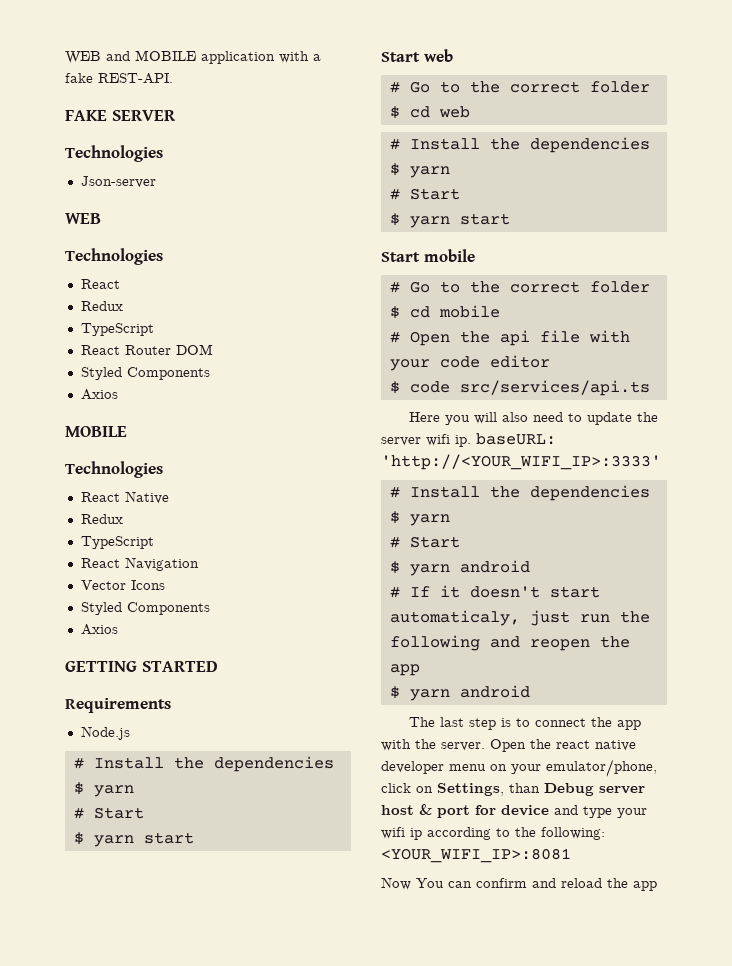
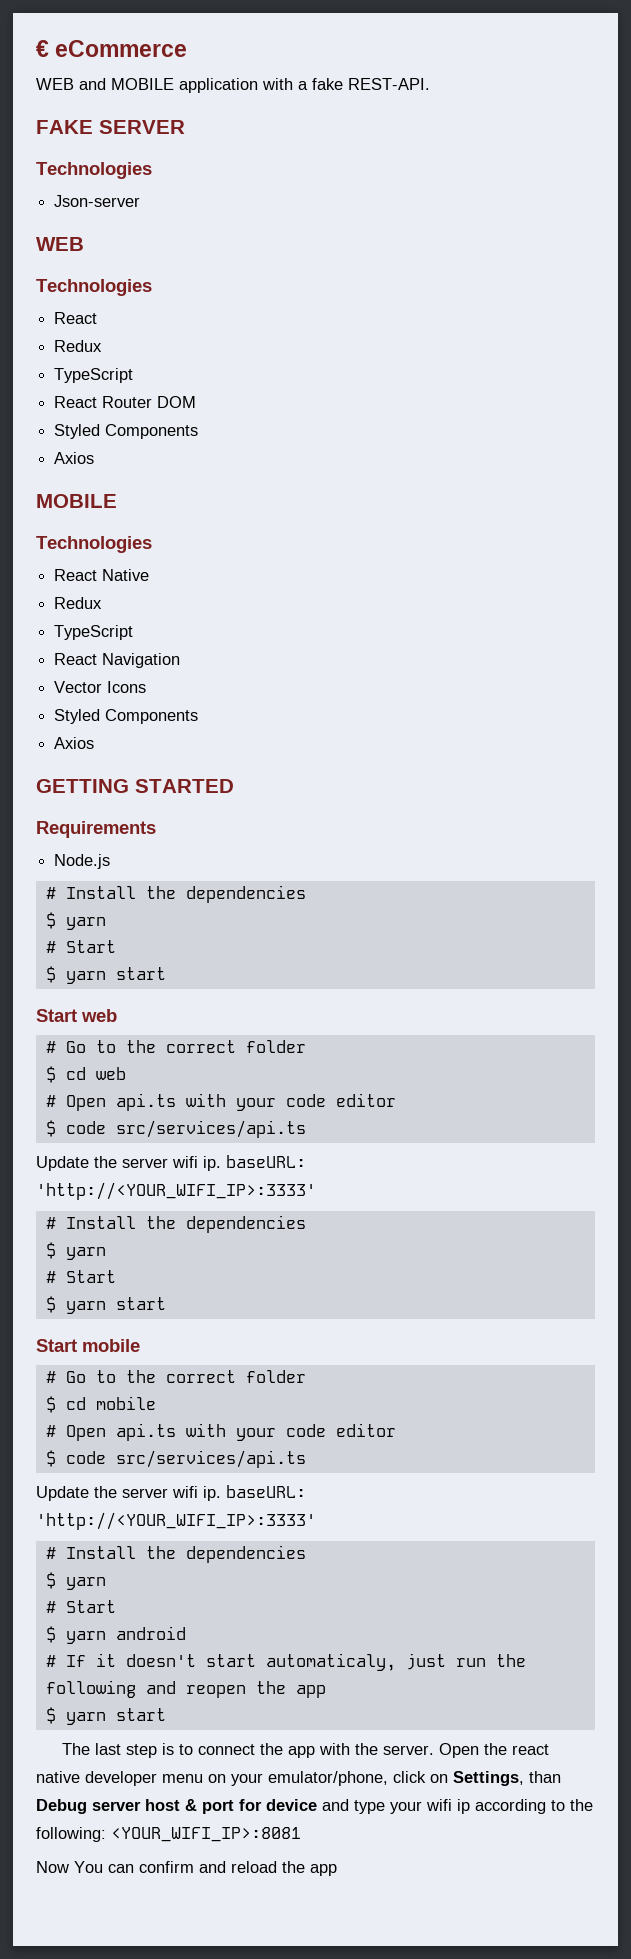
(65, 57) none -> [36,40,188,57] € eCommerce //
(470, 112) none -> [45,1093,396,1111] [45,1120,306,1138] [36,1155,306,1171] [36,1182,316,1200] // # Open api.ts with your code editor // $ code src/services/api.ts // Update the server wifi ip. baseURL: 'http://<YOUR_WIFI_IP>:3333'
[459,330,630,346] [389,355,550,371] [389,380,650,396] [408,412,632,425] the api file with your code editor // $ code src/services/api.ts // Here you will also need to update -> [115,1423,396,1441] [45,1450,306,1468] [36,1486,89,1501] api.ts with your code editor // $ code src/services/api.ts // Update
[459,685,530,698] android -> [115,1708,166,1721] start

